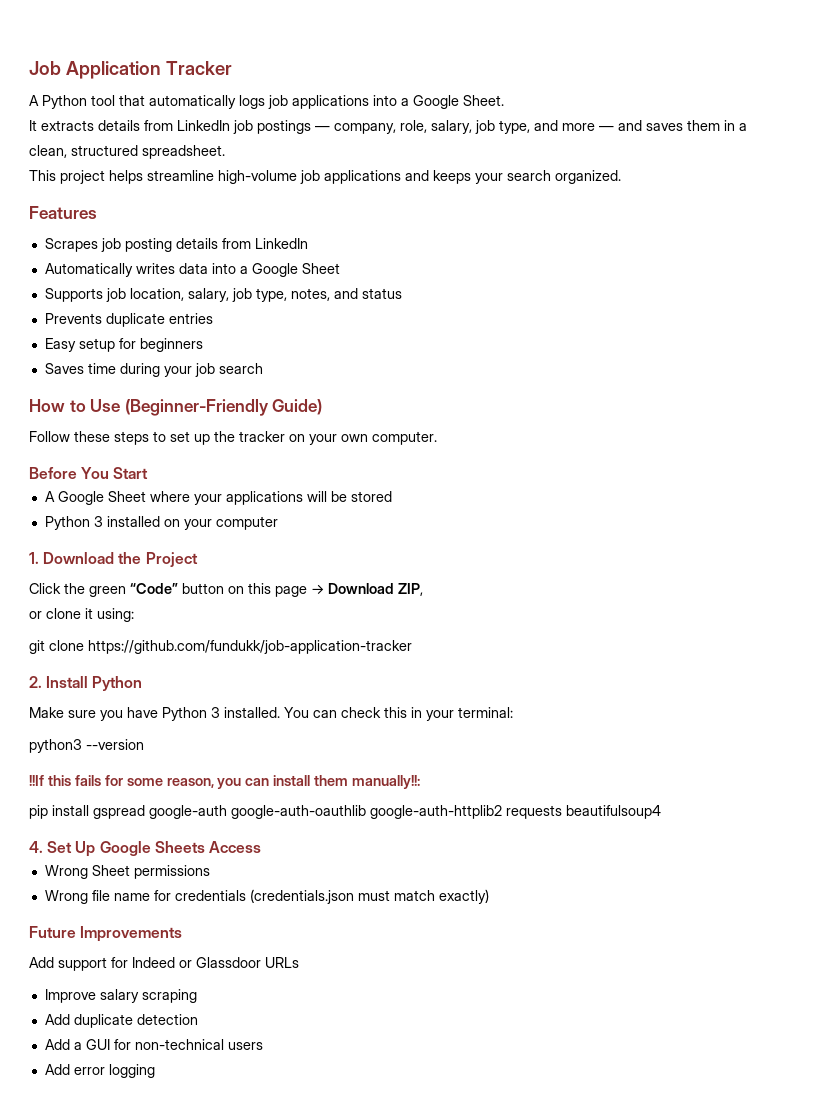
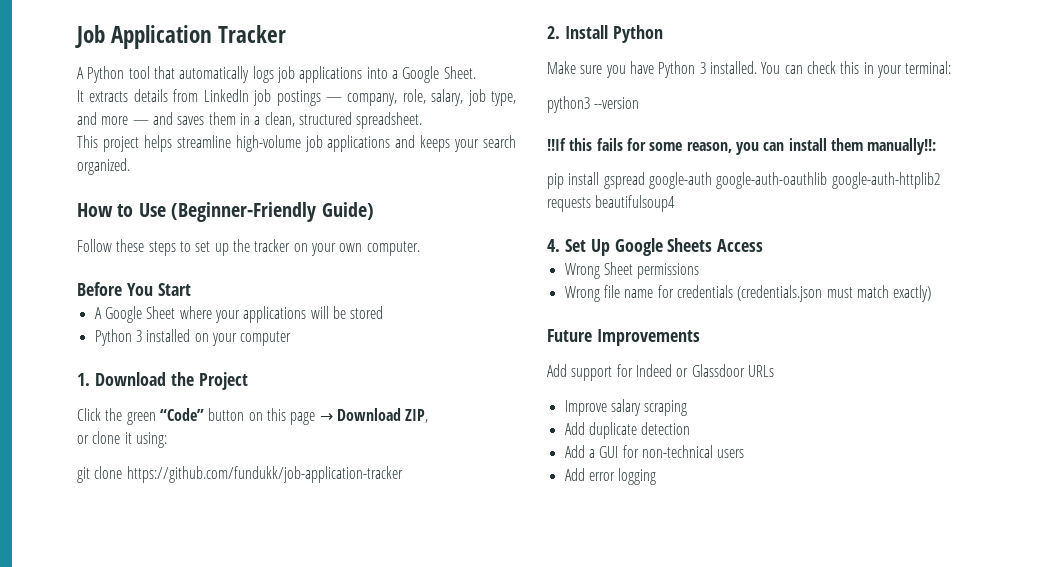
[29,206,97,219] [44,238,308,252] [44,263,340,277] [44,288,402,302] [44,313,213,327] [44,338,203,352] [44,363,263,377] // Features // Scrapes job posting details from LinkedIn // Automatically writes data into a Google Sheet // Supports job location, salary, job type, notes, and status // Prevents duplicate entries // Easy setup for beginners // Saves time during your job search -> (130, 166) none

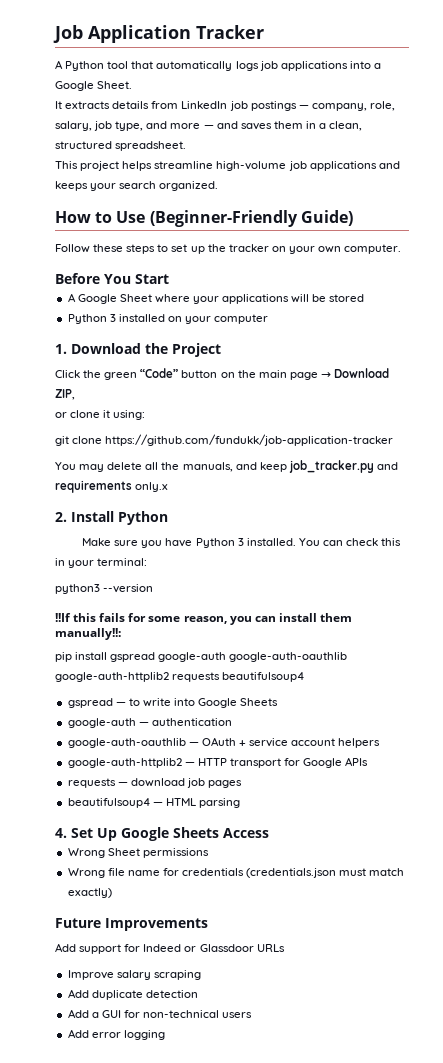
[266,408,286,421] this -> [237,370,287,378] the main
(403, 474) none -> [55,460,398,473] [55,480,169,493] // You may delete all the manuals, and keep job_tracker.py and requirements only.x
(676, 203) none -> [67,698,279,708] [67,718,232,728] [67,737,381,748] [67,757,369,768] [67,778,243,788] [67,798,240,808] // gspread — to write into Google Sheets // google-auth — authentication // google-auth-oauthlib — OAuth + service account helpers // google-auth-httplib2 — HTTP transport for Google APIs // requests — download job pages // beautifulsoup4 — HTML parsing

